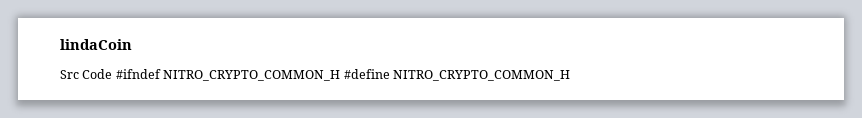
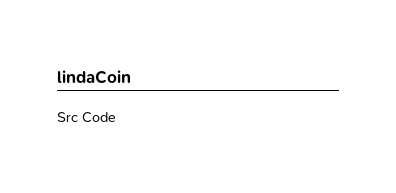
[115,69,570,81] #ifndef NITRO_CRYPTO_COMMON_H #define NITRO_CRYPTO_COMMON_H -> (116, 117) none

